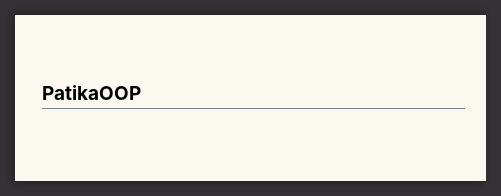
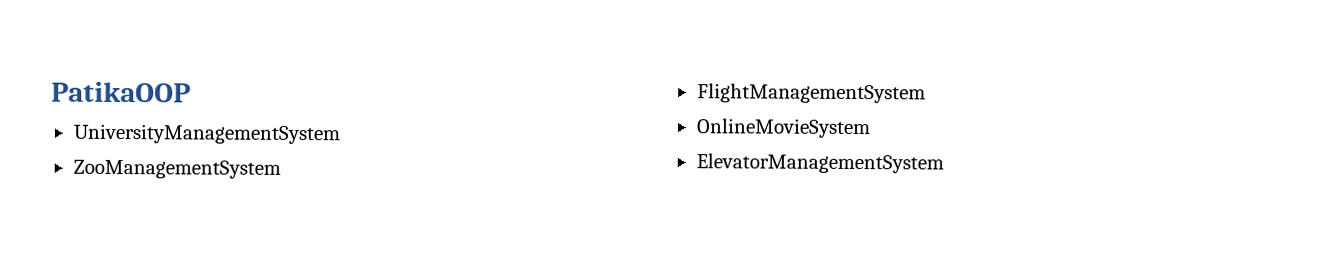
(141, 92) none -> [72,123,341,145] [72,159,281,179] [696,83,926,104] [695,118,871,139] [695,153,944,174] // UniversityManagementSystem // ZooManagementSystem // FlightManagementSystem // OnlineMovieSystem // ElevatorManagementSystem

